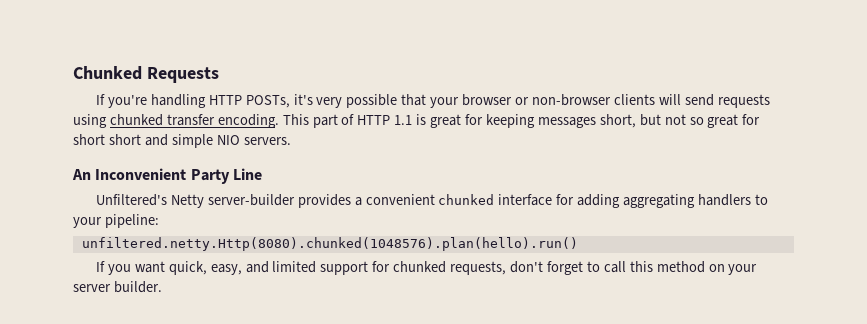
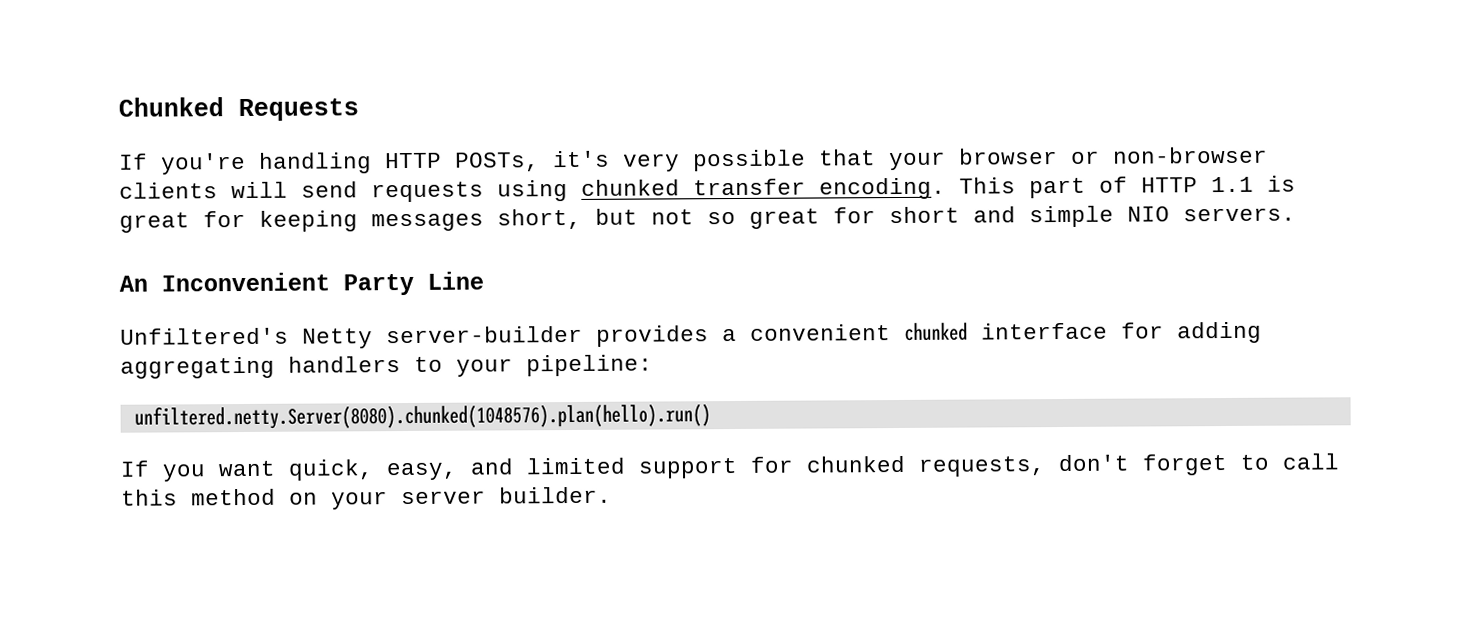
[108,134,141,145] short -> (960, 215) none
[81,237,578,251] unfiltered.netty.Http(8080).chunked(1048576).plan(hello).run() -> [133,404,711,430] unfiltered.netty.Server(8080).chunked(1048576).plan(hello).run()

